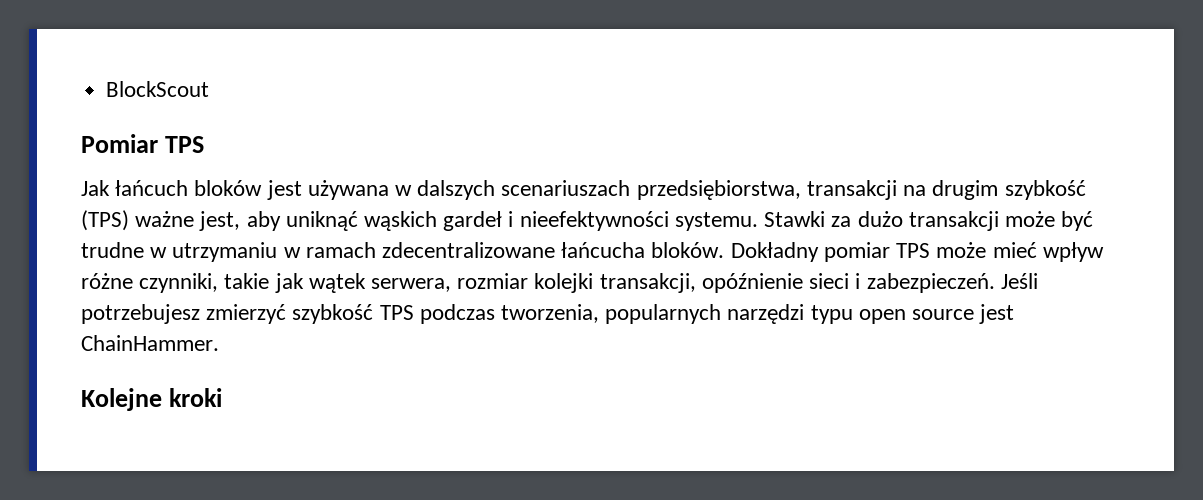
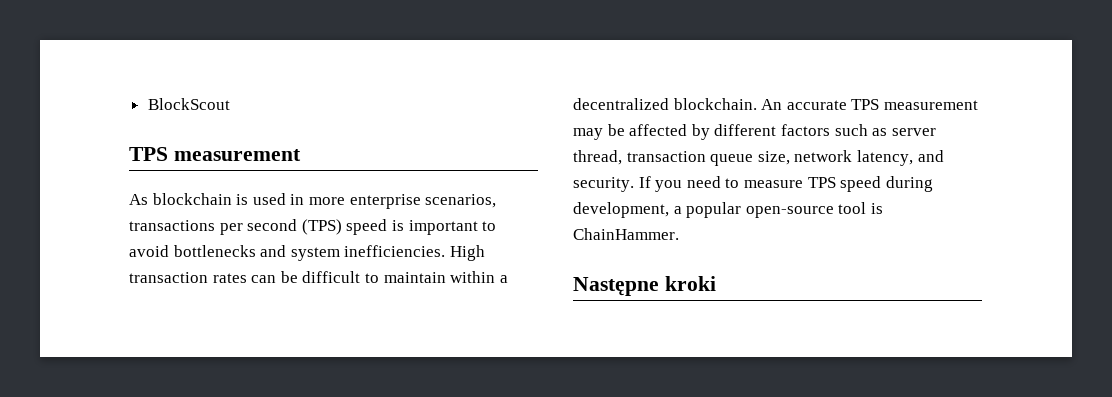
[81,134,204,153] [81,180,1086,200] [81,210,1094,231] [81,242,1104,262] [81,273,1038,293] [81,304,1015,324] Pomiar TPS // Jak łańcuch bloków jest używana w dalszych scenariuszach przedsiębiorstwa, transakcji na drugim szybkość (TPS) ważne jest, aby uniknąć wąskich gardeł i nieefektywności systemu. Stawki za dużo transakcji może być trudne w utrzymaniu w ramach zdecentralizowane łańcucha bloków. Dokładny pomiar TPS może mieć wpływ różne czynniki, takie jak wątek serwera, rozmiar kolejki transakcji, opóźnienie sieci i zabezpieczeń. Jeśli potrzebujesz zmierzyć szybkość TPS podczas tworzenia, popularnych narzędzi typu open source jest -> [129,147,301,161] [129,193,497,209] [129,219,497,235] [129,245,485,261] [129,271,508,283] [573,98,978,110] [573,124,936,140] [573,150,944,166] [573,176,933,192] [573,202,883,218] TPS measurement // As blockchain is used in more enterprise scenarios, transactions per second (TPS) speed is important to avoid bottlenecks and system inefficiencies. High transaction rates can be difficult to maintain within a decentralized blockchain. An accurate TPS measurement may be affected by different factors such as server thread, transaction queue size, network latency, and security. If you need to measure TPS speed during development, a popular open-source tool is
[81,388,162,411] Kolejne -> [573,277,659,296] Następne

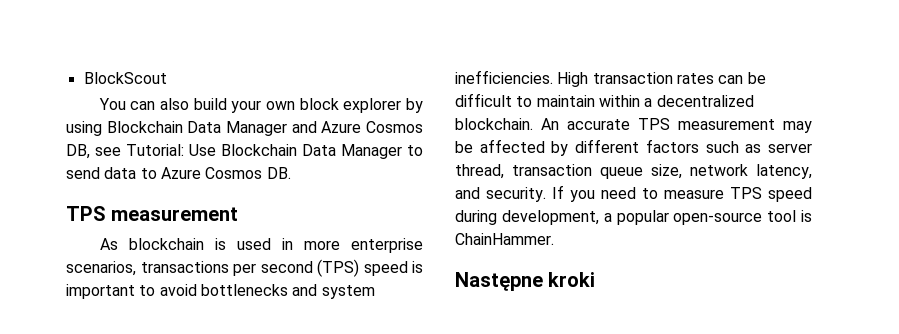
(230, 104) none -> [98,98,423,113] [66,121,424,136] [66,144,423,159] [66,167,291,179] // You can also build your own block explorer by using Blockchain Data Manager and Azure Cosmos DB, see Tutorial: Use Blockchain Data Manager to send data to Azure Cosmos DB.

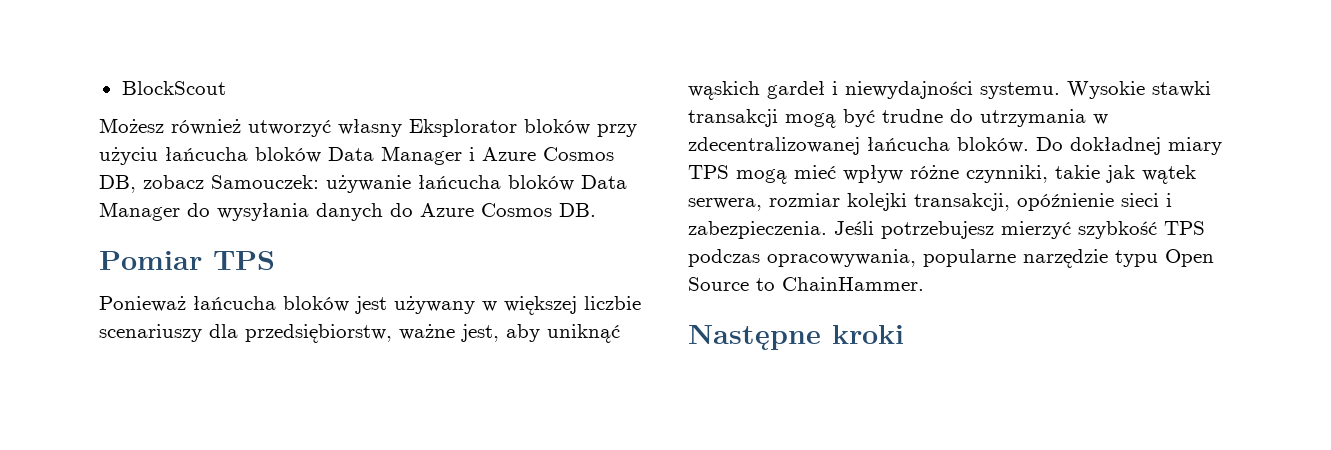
[98,98,423,113] [66,121,317,136] You can also build your own block explorer by using Blockchain Data Manager and -> [99,118,637,137] [99,146,475,165] Możesz również utworzyć własny Eksplorator bloków przy użyciu łańcucha bloków Data Manager i
[95,144,423,159] [66,167,157,179] see Tutorial: Use Blockchain Data Manager to send data to -> [143,175,627,193] [99,202,413,221] zobacz Samouczek: używanie łańcucha bloków Data Manager do wysyłania danych do
[66,206,239,221] [99,238,424,253] [66,259,423,277] [66,284,375,299] [455,70,766,87] [455,93,754,107] [455,118,812,133] [455,139,812,156] [455,164,812,179] [455,185,812,202] [455,210,812,225] TPS measurement // As blockchain is used in more enterprise scenarios, transactions per second (TPS) speed is important to avoid bottlenecks and system inefficiencies. High transaction rates can be difficult to maintain within a decentralized blockchain. An accurate TPS measurement may be affected by different factors such as server thread, transaction queue size, network latency, and security. If you need to measure TPS speed during development, a popular open-source tool is -> [99,251,275,270] [99,296,641,315] [99,324,620,343] [688,81,1211,100] [688,109,1108,128] [688,137,1222,155] [688,165,1196,184] [688,193,1172,211] [688,221,1205,239] [688,249,1214,268] [688,277,775,291] Pomiar TPS // Ponieważ łańcucha bloków jest używany w większej liczbie scenariuszy dla przedsiębiorstw, ważne jest, aby uniknąć wąskich gardeł i niewydajności systemu. Wysokie stawki transakcji mogą być trudne do utrzymania w zdecentralizowanej łańcucha bloków. Do dokładnej miary TPS mogą mieć wpływ różne czynniki, takie jak wątek serwera, rozmiar kolejki transakcji, opóźnienie sieci i zabezpieczenia. Jeśli potrzebujesz mierzyć szybkość TPS podczas opracowywania, popularne narzędzie typu Open Source to

